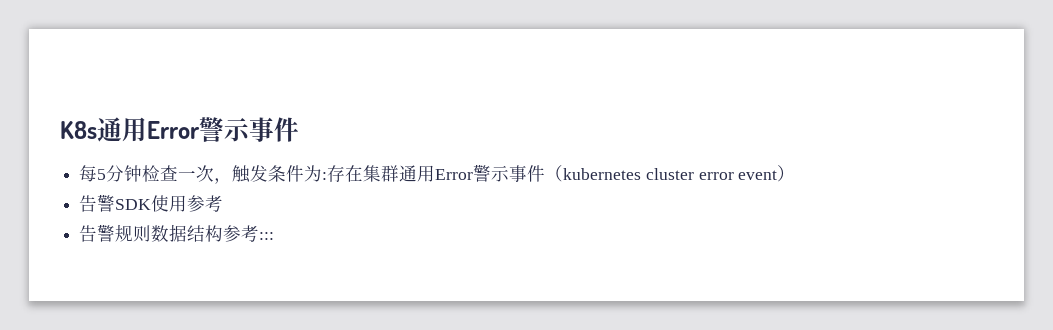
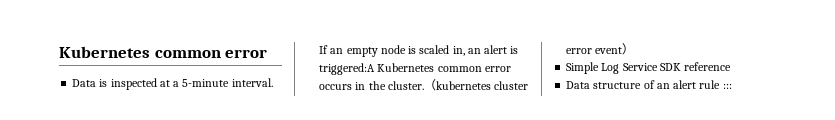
[60,117,299,142] [79,164,546,184] K8s通用Error警示事件 // 每5分钟检查一次，触发条件为:存在集群通用Error警示事件 -> [59,46,268,58] [72,78,273,90] [319,45,519,57] [319,63,511,75] [319,81,424,90] Kubernetes common error // Data is inspected at a 5-minute interval. If an empty node is scaled in, an alert is triggered:A Kubernetes common error occurs in the cluster.
[79,194,224,212] [79,224,260,242] 告警SDK使用参考 // 告警规则数据结构参考 -> [566,62,732,74] [566,80,721,89] Simple Log Service SDK reference // Data structure of an alert rule

